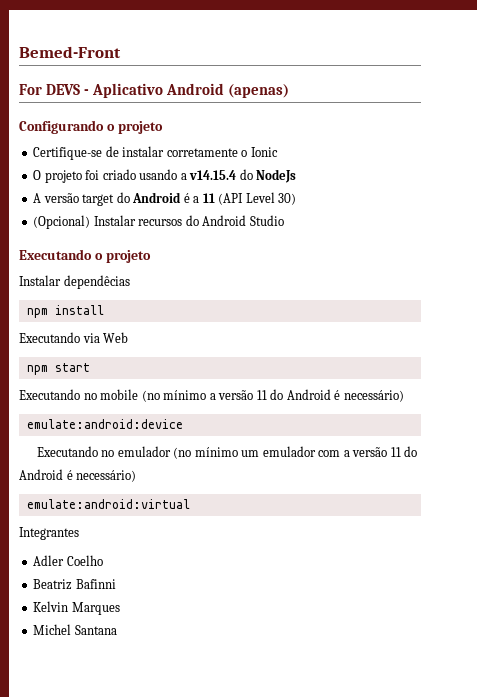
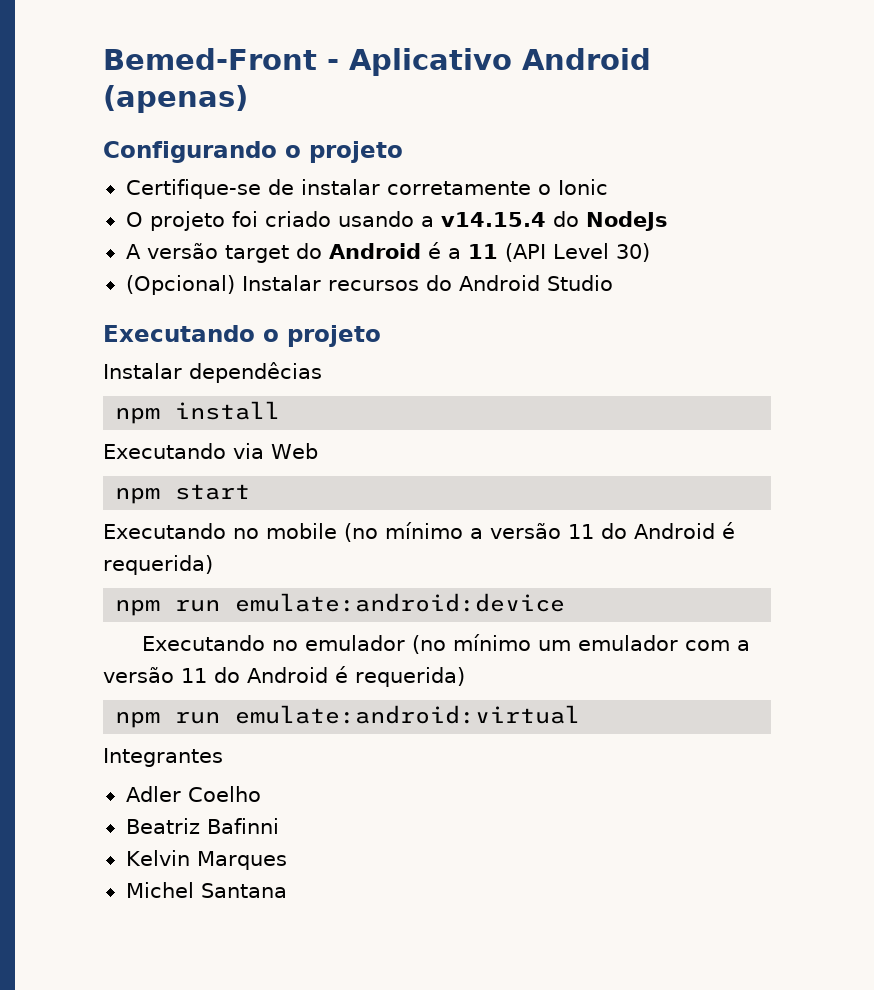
[19,84,81,95] // For DEVS -> (317, 59) none
[343,390,404,402] necessário) // -> [103,555,213,575] [115,599,221,616] requerida) // npm run
[76,470,137,482] necessário) // -> [355,667,465,687] [115,711,221,728] requerida) // npm run

